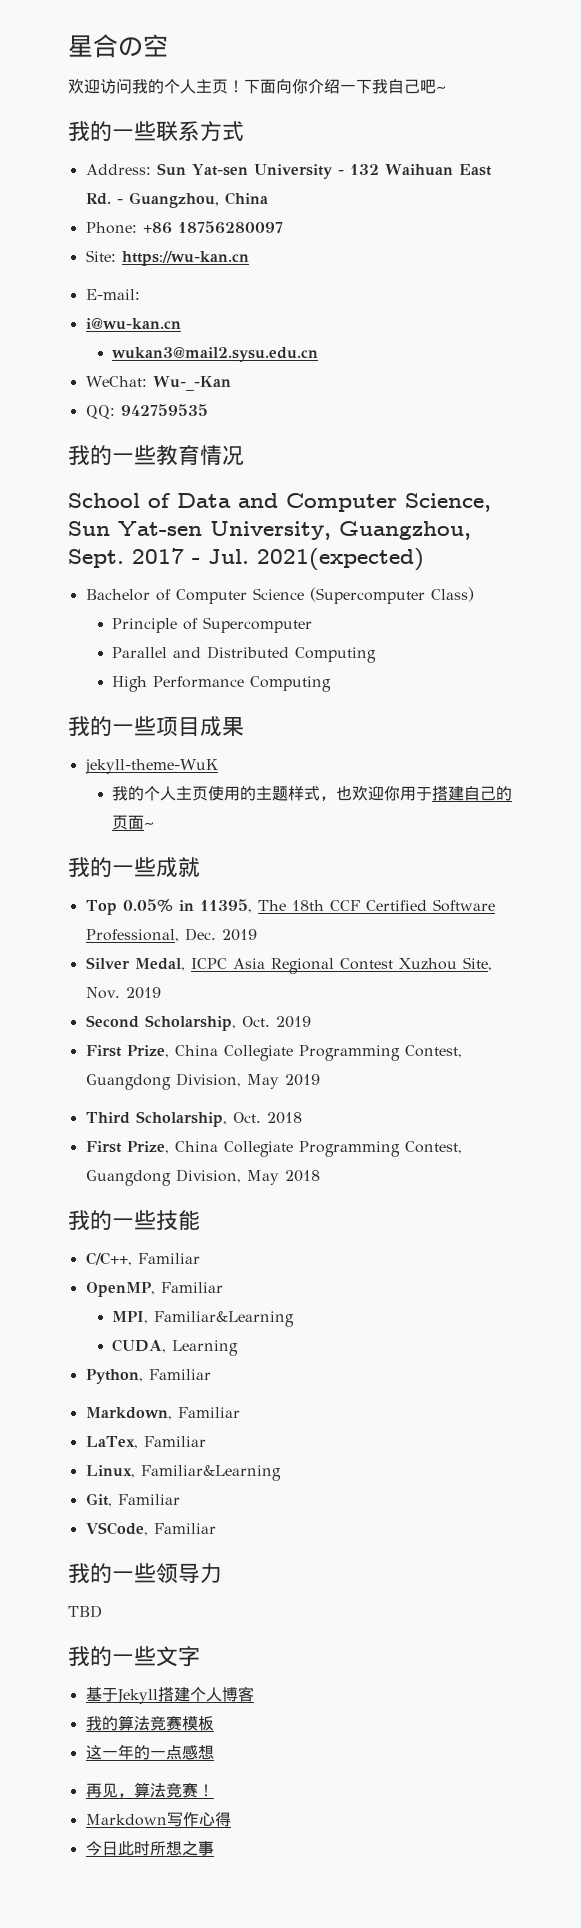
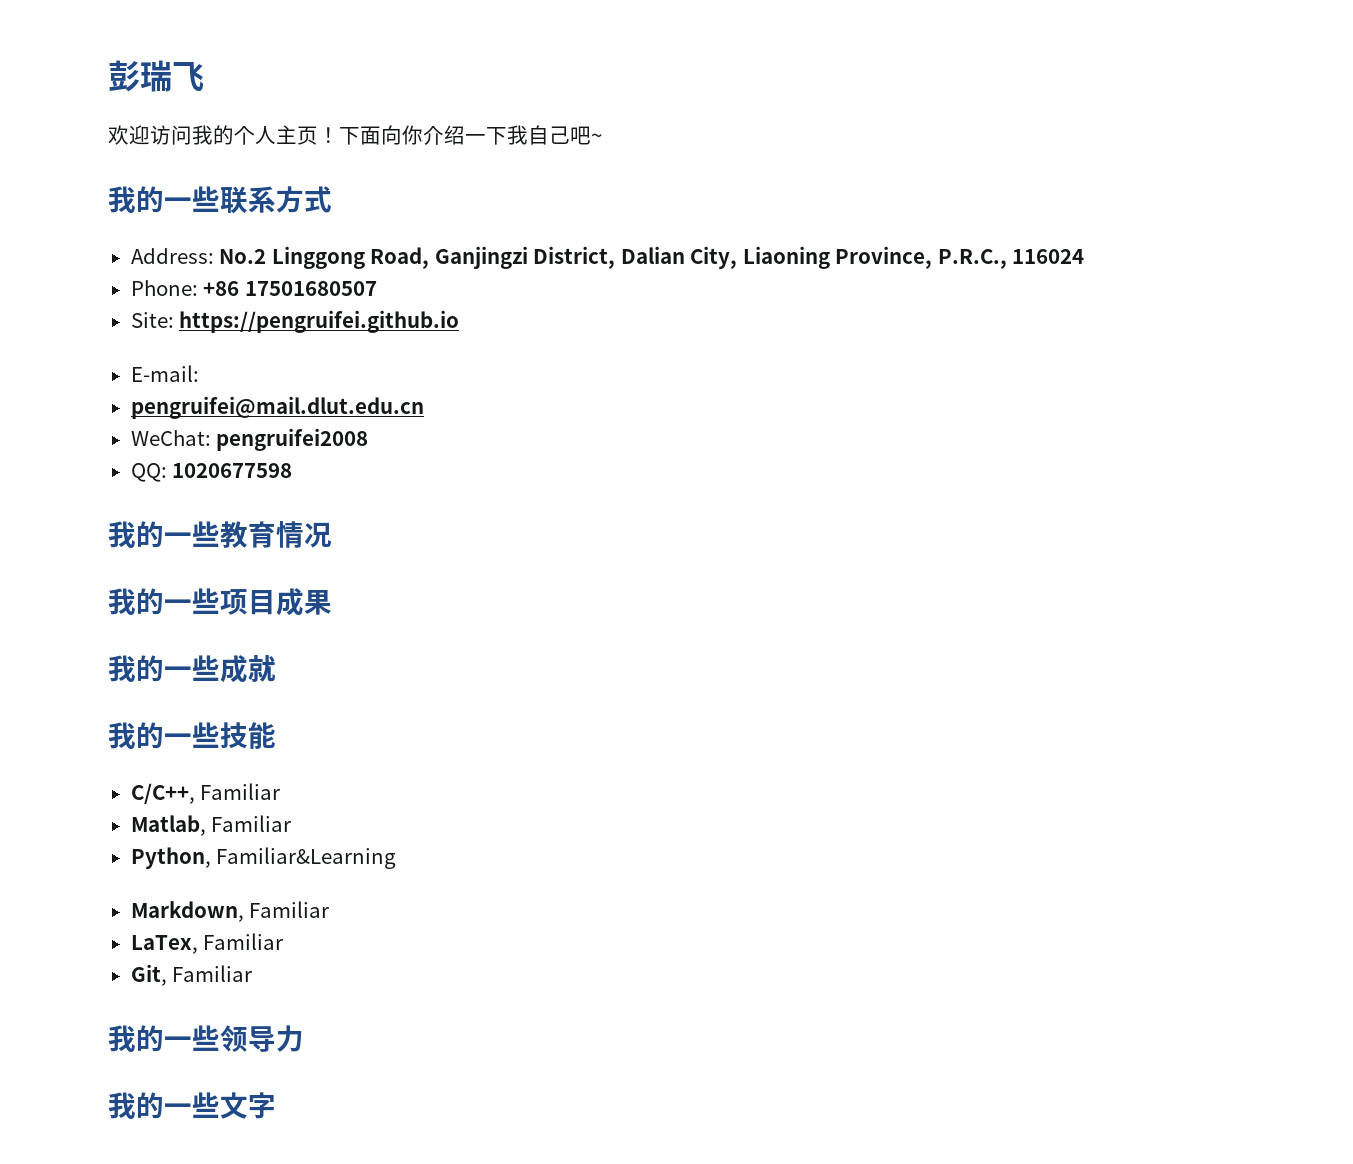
[68,34,168,58] 星合の空 -> [108,60,204,92] 彭瑞飞
[156,163,492,179] [85,192,268,208] Sun Yat-sen University - 132 Waihuan East Rd. - Guangzhou, China -> [219,246,1085,269] No.2 Linggong Road, Ganjingzi District, Dalian City, Liaoning Province, P.R.C., 116024
[177,221,283,234] 18756280097 -> [244,281,377,296] 17501680507
[121,251,249,266] https://wu-kan.cn -> [179,310,460,333] https://pengruifei.github.io
[85,318,181,330] [112,347,319,362] i@wu-kan.cn // wukan3@mail2.sysu.edu.cn -> [130,396,424,419] pengruifei@mail.dlut.edu.cn
[152,376,231,391] Wu-_-Kan -> [216,428,369,451] pengruifei2008
[120,404,208,416] 942759535 -> [172,463,293,478] 1020677598
[68,493,491,512] [68,521,471,540] [68,548,424,571] [85,587,474,604] [112,617,313,633] [112,646,377,663] [112,676,332,692] [68,716,244,737] [84,759,218,774] [112,785,513,801] [112,815,155,830] [68,857,200,877] [85,899,495,915] [85,928,257,942] [85,957,492,974] [85,987,161,999] [85,1015,311,1031] [85,1045,462,1061] [85,1073,320,1090] [85,1111,302,1127] [85,1141,462,1157] [85,1169,320,1186] School of Data and Computer Science, Sun Yat-sen University, Guangzhou, Sept. 2017 - Jul. 2021(expected) // Bachelor of Computer Science (Supercomputer Class) // Principle of Supercomputer // Parallel and Distributed Computing // High Performance Computing // 我的一些项目成果 // jekyll-theme-WuK // 我的个人主页使用的主题样式，也欢迎你用于搭建自己的页面~ // 我的一些成就 // Top 0.05% in 11395, The 18th CCF Certified Software Professional, Dec. 2019 // Silver Medal, ICPC Asia Regional Contest Xuzhou Site, Nov. 2019 // Second Scholarship, Oct. 2019 // First Prize, China Collegiate Programming Contest, Guangdong Division, May 2019 // Third Scholarship, Oct. 2018 // First Prize, China Collegiate Programming Contest, Guangdong Division, May 2018 -> [108,588,332,616] [108,655,276,683] 我的一些项目成果 // 我的一些成就
[85,1282,223,1297] [112,1311,295,1327] [112,1339,239,1356] [85,1369,211,1384] OpenMP, Familiar // MPI, Familiar&Learning // CUDA, Learning // Python, Familiar -> [130,815,292,836] [130,847,397,869] Matlab, Familiar // Python, Familiar&Learning
[85,1465,281,1481] // Linux, Familiar&Learning -> (284, 941) none
[85,1522,216,1536] // VSCode, Familiar -> (253, 973) none
[68,1605,102,1618] // TBD -> (304, 1038) none
[85,1686,254,1704] [85,1715,214,1731] [85,1744,214,1760] [85,1782,214,1798] [85,1812,231,1827] [85,1841,214,1856] // 基于Jekyll搭建个人博客 // 我的算法竞赛模板 // 这一年的一点感想 // 再见，算法竞赛！ // Markdown写作心得 // 今日此时所想之事 -> (276, 1105) none

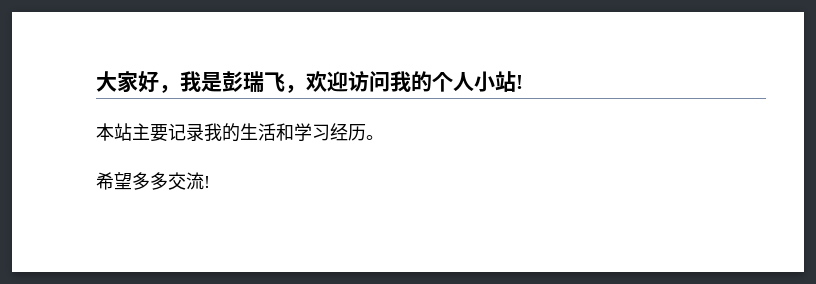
(108, 76) none -> [96,71,222,93] 大家好，我是
(204, 76) // -> [285,85,306,93] ，
[276,125,602,145] [108,186,332,214] [130,246,1085,269] [130,280,377,296] [130,310,460,333] [130,365,199,382] [130,396,424,419] [130,428,369,451] [130,463,293,482] [108,521,332,548] [108,588,332,616] [108,655,276,683] [108,722,276,749] [130,783,281,804] [130,815,292,836] [130,847,397,869] [130,901,330,922] [130,933,284,954] [130,964,253,986] [108,1025,304,1052] [108,1092,276,1119] 主页！下面向你介绍一下我自己吧~ // 我的一些联系方式 // Address: No.2 Linggong Road, Ganjingzi District, Dalian City, Liaoning Province, P.R.C., 116024 // Phone: +86 17501680507 // Site: https://pengruifei.github.io // E-mail: // pengruifei@mail.dlut.edu.cn // WeChat: pengruifei2008 // QQ: 1020677598 // 我的一些教育情况 // 我的一些项目成果 // 我的一些成就 // 我的一些技能 // C/C++, Familiar // Matlab, Familiar // Python, Familiar&Learning // Markdown, Familiar // LaTex, Familiar // Git, Familiar // 我的一些领导力 // 我的一些文字 -> [474,71,523,92] [96,123,384,142] [96,172,210,190] 小站! // 本站主要记录我的生活和学习经历。 // 希望多多交流!

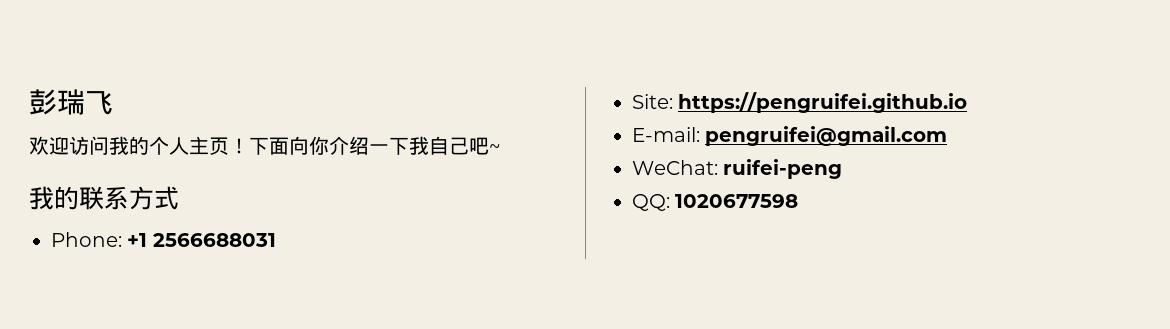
[96,71,222,93] 大家好，我是 -> (29, 102) none
[285,85,306,93] ， -> (113, 103) //
[474,71,523,92] [96,123,384,142] [96,172,210,190] 小站! // 本站主要记录我的生活和学习经历。 // 希望多多交流! -> [189,136,501,155] [29,186,179,210] [51,232,276,247] [632,92,968,113] [632,126,948,146] [632,159,843,179] [632,194,799,211] 主页！下面向你介绍一下我自己吧~ // 我的联系方式 // Phone: +1 2566688031 // Site: https://pengruifei.github.io // E-mail: pengruifei@gmail.com // WeChat: ruifei-peng // QQ: 1020677598

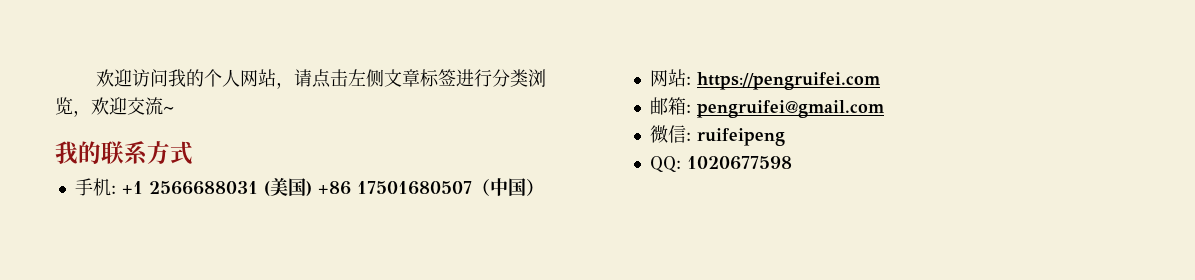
[29,89,113,115] 彭瑞飞 // -> (96, 78) none
[189,136,489,155] 主页！下面向你介绍一下我自己吧 -> [240,69,547,89] [55,97,163,117] 网站，请点击左侧文章标签进行分类浏览，欢迎交流
[51,232,122,247] Phone: -> [74,178,116,196] 手机:
[632,92,968,113] [632,126,948,146] [632,159,843,179] // Site: https://pengruifei.github.io // E-mail: pengruifei@gmail.com // WeChat: ruifei-peng -> [263,177,544,196] [649,69,880,90] [649,97,884,118] [649,125,785,146] (美国) +86 17501680507（中国） // 网站: https://pengruifei.com // 邮箱: pengruifei@gmail.com // 微信: ruifeipeng

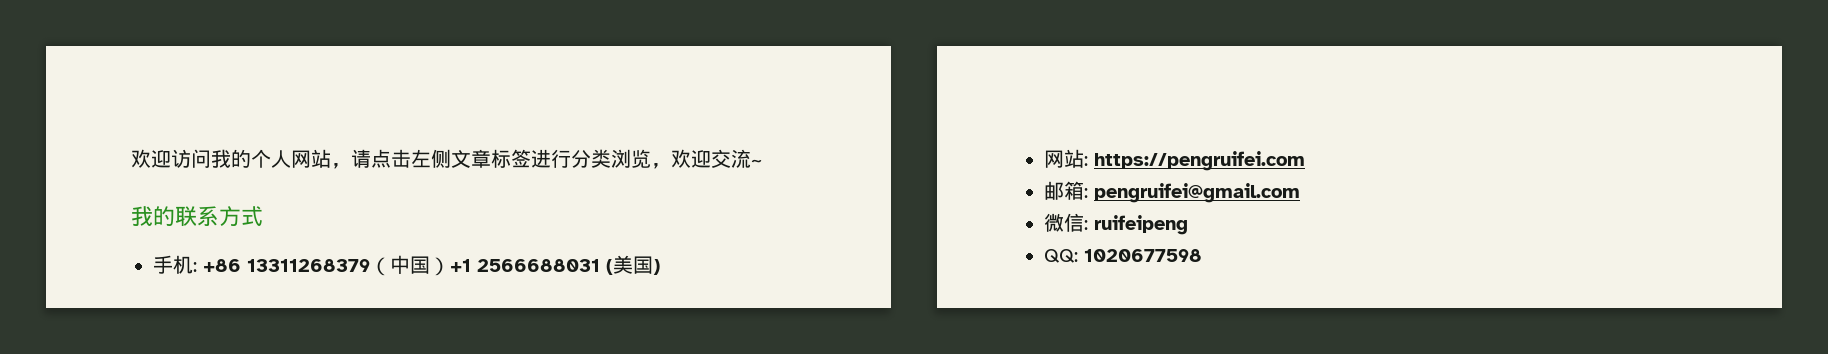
(116, 189) none -> [203,255,450,276] +86 13311268379（中国）
[317,178,544,196] +86 17501680507（中国） -> (660, 267) none

